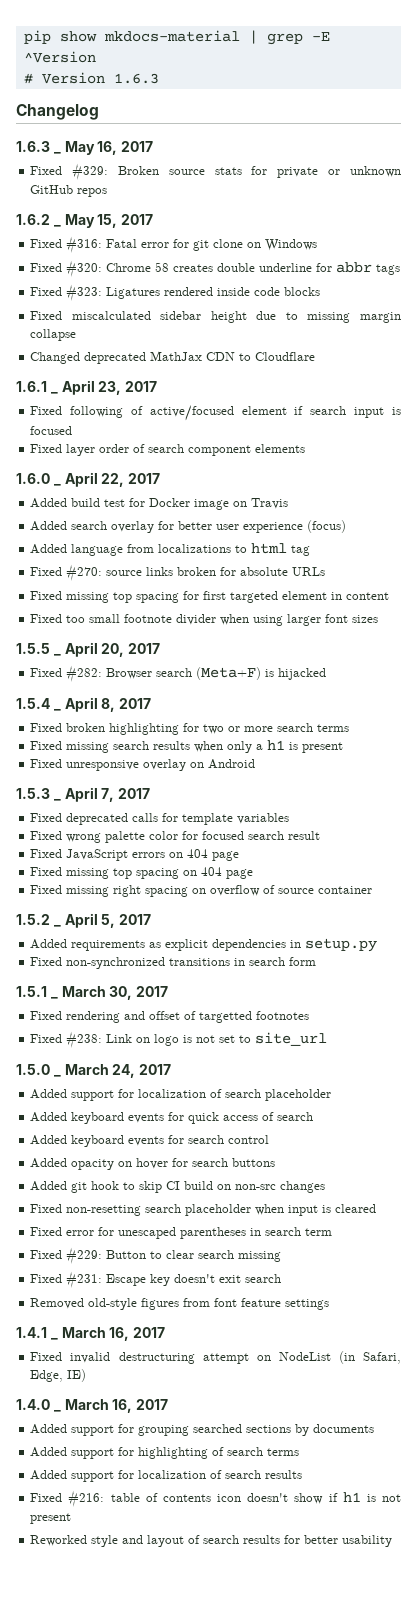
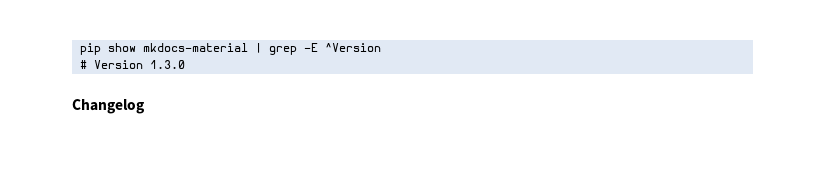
[113,73,159,84] 1.6.3 -> [150,60,186,69] 1.3.0
[16,141,50,152] [53,141,154,155] [30,163,401,180] [30,185,108,197] [16,214,50,225] [53,214,154,228] [30,236,318,253] [30,260,401,277] [30,284,321,301] [30,311,401,323] [30,329,77,341] [30,351,316,364] [16,381,47,392] [50,380,158,395] [30,405,401,421] [30,426,73,435] [30,444,306,456] [16,473,50,484] [53,472,161,487] [30,498,289,510] [30,520,347,533] [30,543,311,556] [30,564,326,581] [30,591,390,603] [30,614,379,626] [16,643,50,654] [53,642,161,657] [30,665,327,682] [16,698,50,709] [53,697,152,712] [30,723,350,735] [30,740,344,753] [30,759,256,771] [16,788,50,799] [53,787,151,802] [30,813,290,825] [30,831,321,843] [30,849,240,861] [30,867,254,879] [30,885,373,897] [16,914,50,925] [53,913,152,928] [30,938,378,952] [30,957,317,969] [16,986,47,997] [50,997,58,999] [61,986,169,1000] [30,1011,310,1023] [30,1031,328,1048] [16,1064,50,1075] [53,1075,61,1077] [64,1064,172,1078] [30,1089,332,1101] [30,1112,314,1124] [30,1135,270,1147] [30,1158,276,1170] [30,1181,326,1193] [30,1204,377,1216] [30,1227,333,1239] [30,1247,282,1264] [30,1271,282,1288] [30,1298,330,1310] [16,1327,47,1338] [50,1338,58,1340] [61,1327,166,1341] [30,1351,402,1364] [30,1369,87,1382] [16,1399,50,1410] [53,1410,61,1412] [64,1399,169,1413] [30,1424,375,1436] [30,1447,300,1459] [30,1470,303,1482] [30,1490,401,1507] [30,1513,72,1524] [30,1535,393,1547] // 1.6.3 _ May 16, 2017 // Fixed #329: Broken source stats for private or unknown GitHub repos // 1.6.2 _ May 15, 2017 // Fixed #316: Fatal error for git clone on Windows // Fixed #320: Chrome 58 creates double underline for abbr tags // Fixed #323: Ligatures rendered inside code blocks // Fixed miscalculated sidebar height due to missing margin collapse // Changed deprecated MathJax CDN to Cloudflare // 1.6.1 _ April 23, 2017 // Fixed following of active/focused element if search input is focused // Fixed layer order of search component elements // 1.6.0 _ April 22, 2017 // Added build test for Docker image on Travis // Added search overlay for better user experience (focus) // Added language from localizations to html tag // Fixed #270: source links broken for absolute URLs // Fixed missing top spacing for first targeted element in content // Fixed too small footnote divider when using larger font sizes // 1.5.5 _ April 20, 2017 // Fixed #282: Browser search (Meta+F) is hijacked // 1.5.4 _ April 8, 2017 // Fixed broken highlighting for two or more search terms // Fixed missing search results when only a h1 is present // Fixed unresponsive overlay on Android // 1.5.3 _ April 7, 2017 // Fixed deprecated calls for template variables // Fixed wrong palette color for focused search result // Fixed JavaScript errors on 404 page // Fixed missing top spacing on 404 page // Fixed missing right spacing on overflow of source container // 1.5.2 _ April 5, 2017 // Added requirements as explicit dependencies in setup.py // Fixed non-synchronized transitions in search form // 1.5.1 _ March 30, 2017 // Fixed rendering and offset of targetted footnotes // Fixed #238: Link on logo is not set to site_url // 1.5.0 _ March 24, 2017 // Added support for localization of search placeholder // Added keyboard events for quick access of search // Added keyboard events for search control // Added opacity on hover for search buttons // Added git hook to skip CI build on non-src changes // Fixed non-resetting search placeholder when input is cleared // Fixed error for unescaped parentheses in search term // Fixed #229: Button to clear search missing // Fixed #231: Escape key doesn't exit search // Removed old-style figures from font feature settings // 1.4.1 _ March 16, 2017 // Fixed invalid destructuring attempt on NodeList (in Safari, Edge, IE) // 1.4.0 _ March 16, 2017 // Added support for grouping searched sections by documents // Added support for highlighting of search terms // Added support for localization of search results // Fixed #216: table of contents icon doesn't show if h1 is not present // Reworked style and layout of search results for better usability -> (145, 106) none

